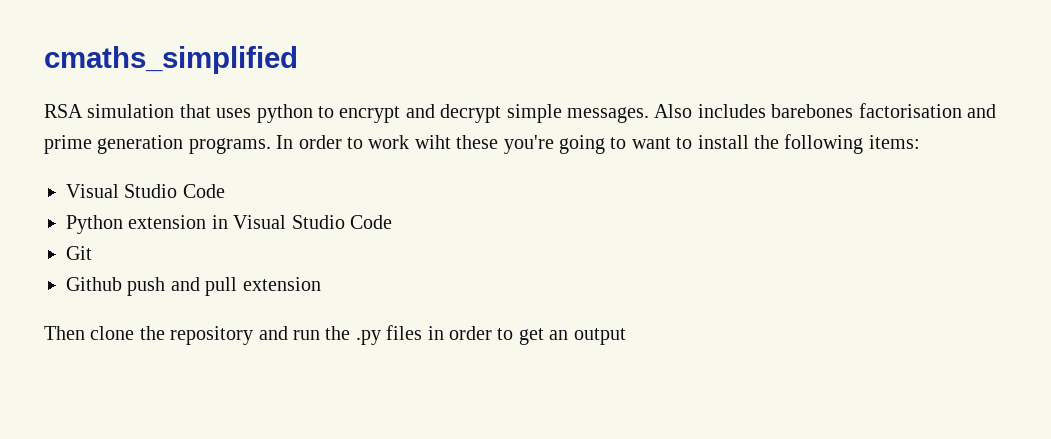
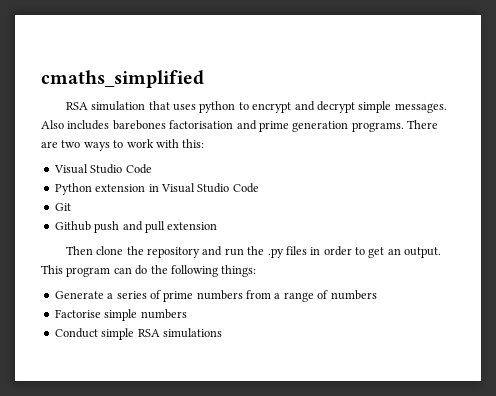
[276,134,920,154] In order to work wiht these you're going to want to install the following items: -> [407,120,438,129] [41,139,205,151] There are two ways to work with this:
[573,328,626,345] output -> [404,247,442,258] [41,265,257,277] [54,290,377,302] [54,309,187,321] [54,328,222,340] output. This program can do the following things: // Generate a series of prime numbers from a range of numbers // Factorise simple numbers // Conduct simple RSA simulations

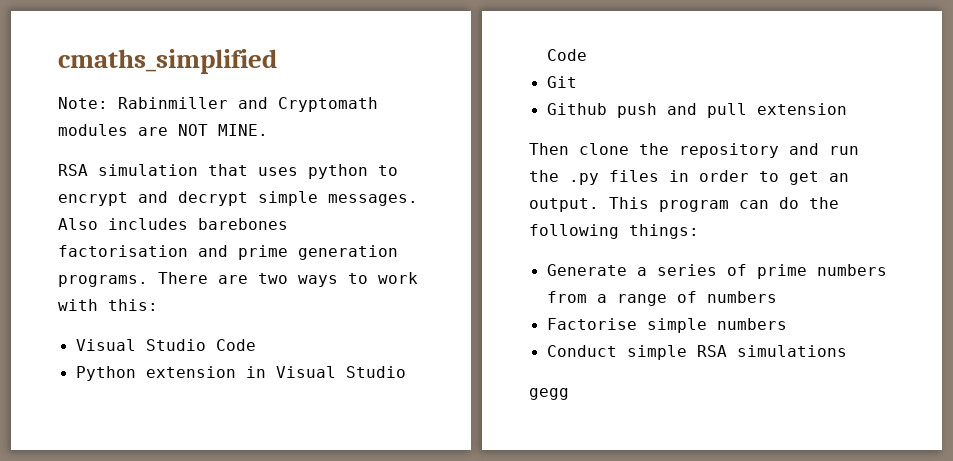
(204, 79) none -> [58,97,378,112] [58,124,268,136] // Note: Rabinmiller and Cryptomath modules are NOT MINE.
(222, 333) none -> [529,388,569,400] // gegg

